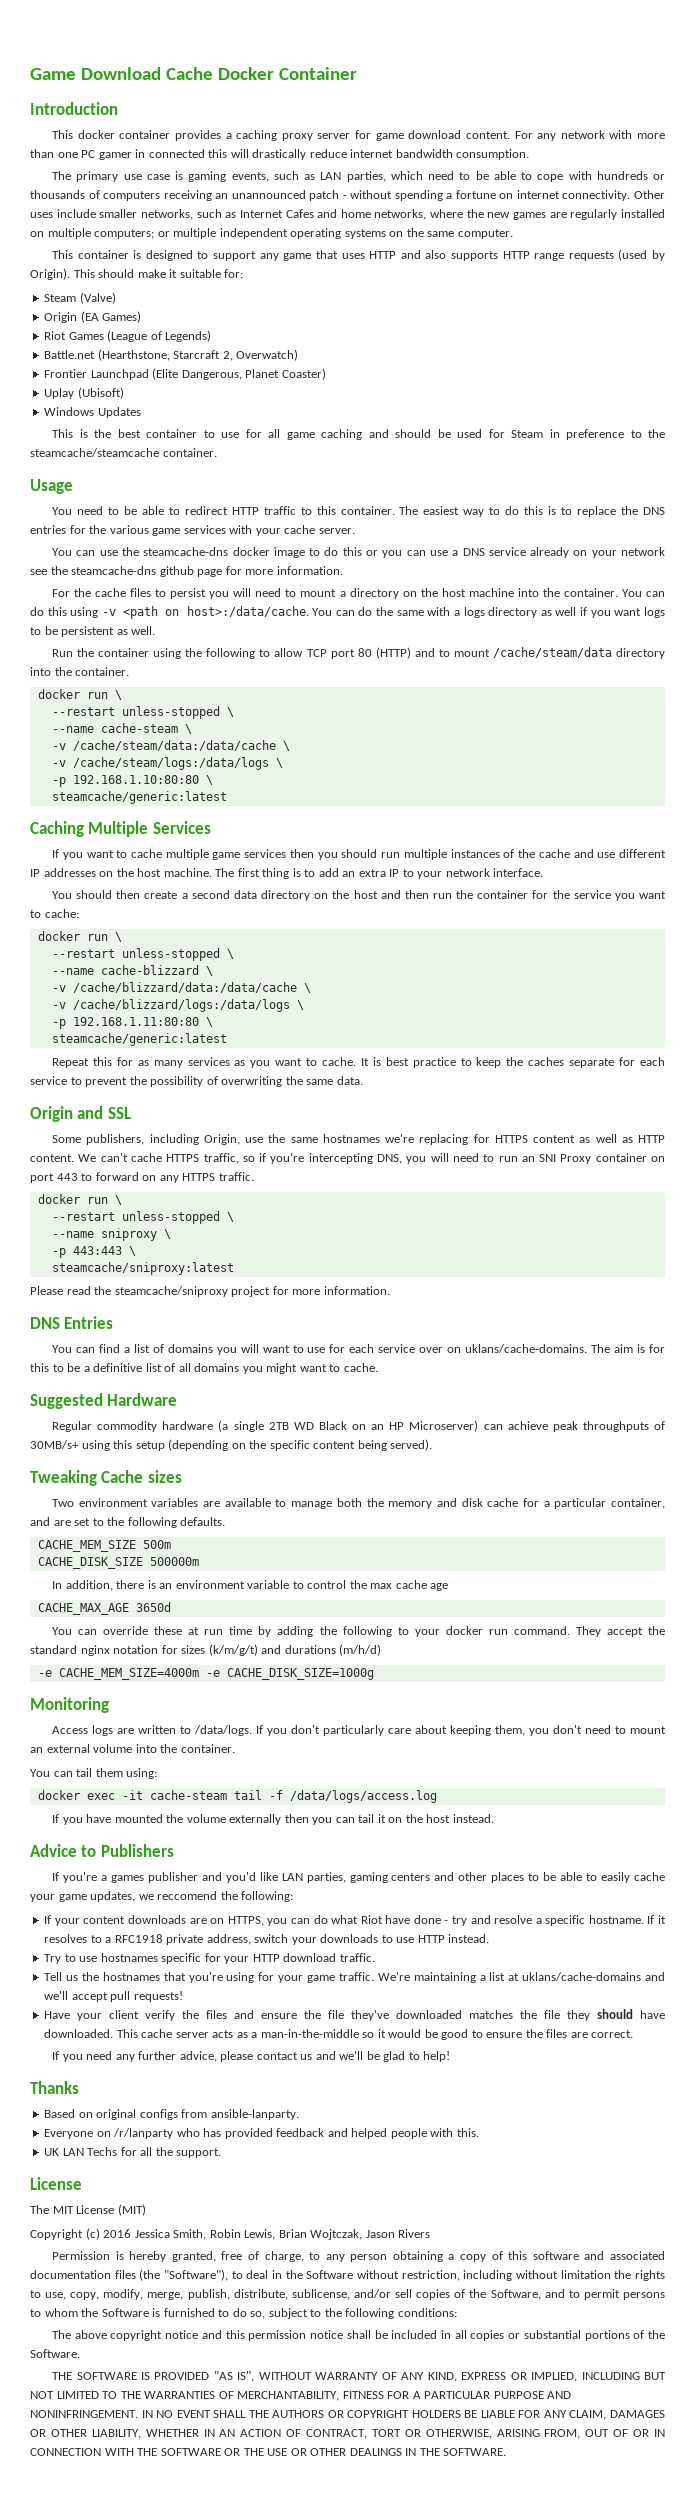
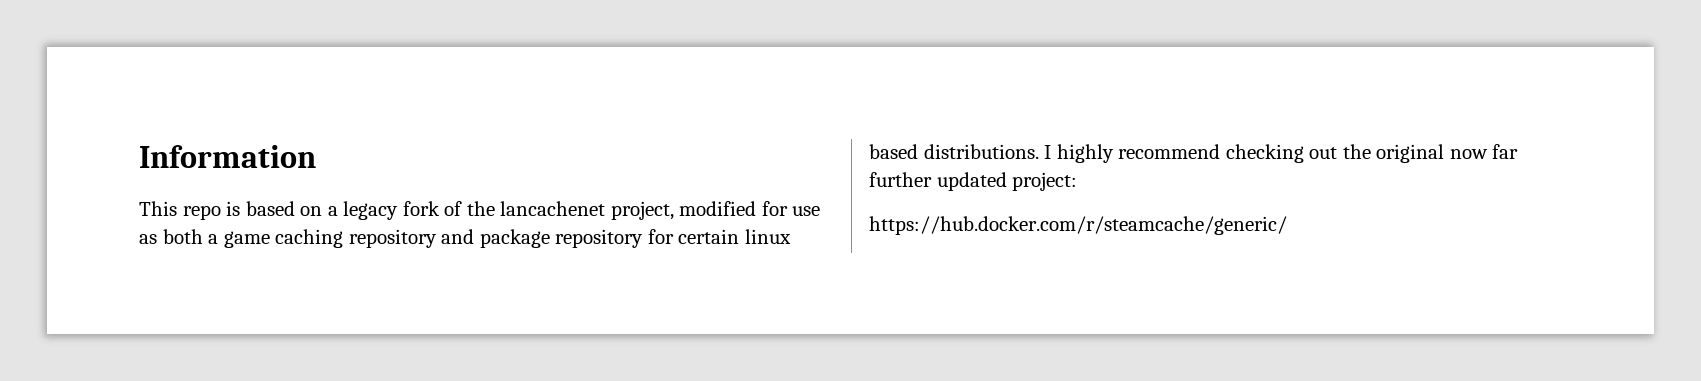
[30,67,357,80] [30,102,118,115] [52,130,665,141] [30,149,530,160] [52,171,665,182] [30,190,666,201] [30,209,665,220] [30,228,513,239] [52,249,665,261] [30,268,244,280] [44,292,116,304] [44,311,142,323] [44,330,212,342] [44,349,299,361] [44,368,326,380] [44,387,124,399] [44,407,141,418] [52,429,665,440] [30,448,217,457] [30,479,73,494] [52,506,665,517] [30,525,355,536] [52,547,665,558] [30,566,343,577] [52,588,666,599] [30,606,665,619] [30,626,156,637] [52,647,665,659] [30,667,130,676] [37,689,122,700] [51,706,234,719] [51,723,192,734] [51,740,290,751] [51,757,283,770] [51,775,213,787] [51,791,227,804] [30,821,211,837] [52,849,666,860] [30,868,544,879] [52,890,666,901] [30,909,79,918] [37,931,122,942] [51,948,234,961] [51,965,213,976] [51,982,311,993] [51,999,304,1012] [51,1017,213,1029] [51,1033,227,1046] [52,1057,666,1068] [30,1076,363,1087] [30,1106,131,1122] [52,1134,665,1145] [30,1153,665,1164] [30,1172,254,1183] [37,1194,122,1205] [51,1211,234,1224] [51,1228,171,1241] [51,1246,136,1258] [51,1262,234,1275] [30,1286,390,1297] [30,1316,114,1329] [52,1344,665,1355] [30,1363,378,1374] [30,1393,178,1409] [52,1420,665,1432] [30,1439,433,1451] [30,1470,182,1486] [52,1498,665,1509] [30,1517,226,1528] [37,1540,171,1552] [37,1557,199,1569] [52,1580,449,1591] [37,1602,171,1615] [52,1626,665,1637] [30,1644,382,1656] [37,1668,374,1680] [30,1697,109,1713] [52,1725,667,1736] [30,1744,235,1753] [30,1768,158,1779] [37,1790,437,1803] [52,1814,494,1825] [30,1844,174,1857] [52,1872,665,1883] [30,1891,294,1902] [44,1915,666,1926] [44,1934,490,1945] [44,1953,375,1964] [44,1972,666,1983] [44,1991,183,2002] [44,2009,666,2021] [44,2029,634,2040] [52,2051,451,2062] [30,2081,79,2094] [44,2109,299,2120] [44,2128,479,2139] [44,2147,222,2158] [30,2177,82,2190] [30,2204,146,2216] [30,2228,431,2240] [52,2251,665,2262] [30,2269,665,2281] [30,2289,666,2300] [30,2308,457,2319] [52,2330,666,2341] [30,2349,80,2358] [52,2371,666,2382] [30,2391,572,2401] [30,2410,666,2420] [30,2429,665,2439] [30,2448,507,2456] Game Download Cache Docker Container // Introduction // This docker container provides a caching proxy server for game download content. For any network with more than one PC gamer in connected this will drastically reduce internet bandwidth consumption. // The primary use case is gaming events, such as LAN parties, which need to be able to cope with hundreds or thousands of computers receiving an unannounced patch - without spending a fortune on internet connectivity. Other uses include smaller networks, such as Internet Cafes and home networks, where the new games are regularly installed on multiple computers; or multiple independent operating systems on the same computer. // This container is designed to support any game that uses HTTP and also supports HTTP range requests (used by Origin). This should make it suitable for: // Steam (Valve) // Origin (EA Games) // Riot Games (League of Legends) // Battle.net (Hearthstone, Starcraft 2, Overwatch) // Frontier Launchpad (Elite Dangerous, Planet Coaster) // Uplay (Ubisoft) // Windows Updates // This is the best container to use for all game caching and should be used for Steam in preference to the steamcache/steamcache container. // Usage // You need to be able to redirect HTTP traffic to this container. The easiest way to do this is to replace the DNS entries for the various game services with your cache server. // You can use the steamcache-dns docker image to do this or you can use a DNS service already on your network see the steamcache-dns github page for more information. // For the cache files to persist you will need to mount a directory on the host machine into the container. You can do this using -v <path on host>:/data/cache. You can do the same with a logs directory as well if you want logs to be persistent as well. // Run the container using the following to allow TCP port 80 (HTTP) and to mount /cache/steam/data directory into the container. // docker run \ // --restart unless-stopped \ // --name cache-steam \ // -v /cache/steam/data:/data/cache \ // -v /cache/steam/logs:/data/logs \ // -p 192.168.1.10:80:80 \ // steamcache/generic:latest // Caching Multiple Services // If you want to cache multiple game services then you should run multiple instances of the cache and use different IP addresses on the host machine. The first thing is to add an extra IP to your network interface. // You should then create a second data directory on the host and then run the container for the service you want to cache: // docker run \ // --restart unless-stopped \ // --name cache-blizzard \ // -v /cache/blizzard/data:/data/cache \ // -v /cache/blizzard/logs:/data/logs \ // -p 192.168.1.11:80:80 \ // steamcache/generic:latest // Repeat this for as many services as you want to cache. It is best practice to keep the caches separate for each service to prevent the possibility of overwriting the same data. // Origin and SSL // Some publishers, including Origin, use the same hostnames we're replacing for HTTPS content as well as HTTP content. We can't cache HTTPS traffic, so if you're intercepting DNS, you will need to run an SNI Proxy container on port 443 to forward on any HTTPS traffic. // docker run \ // --restart unless-stopped \ // --name sniproxy \ // -p 443:443 \ // steamcache/sniproxy:latest // Please read the steamcache/sniproxy project for more information. // DNS Entries // You can find a list of domains you will want to use for each service over on uklans/cache-domains. The aim is for this to be a definitive list of all domains you might want to cache. // Suggested Hardware // Regular commodity hardware (a single 2TB WD Black on an HP Microserver) can achieve peak throughputs of 30MB/s+ using this setup (depending on the specific content being served). // Tweaking Cache sizes // Two environment variables are available to manage both the memory and disk cache for a particular container, and are set to the following defaults. // CACHE_MEM_SIZE 500m // CACHE_DISK_SIZE 500000m // In addition, there is an environment variable to control the max cache age // CACHE_MAX_AGE 3650d // You can override these at run time by adding the following to your docker run command. They accept the standard nginx notation for sizes (k/m/g/t) and durations (m/h/d) // -e CACHE_MEM_SIZE=4000m -e CACHE_DISK_SIZE=1000g // Monitoring // Access logs are written to /data/logs. If you don't particularly care about keeping them, you don't need to mount an external volume into the container. // You can tail them using: // docker exec -it cache-steam tail -f /data/logs/access.log // If you have mounted the volume externally then you can tail it on the host instead. // Advice to Publishers // If you're a games publisher and you'd like LAN parties, gaming centers and other places to be able to easily cache your game updates, we reccomend the following: // If your content downloads are on HTTPS, you can do what Riot have done - try and resolve a specific hostname. If it resolves to a RFC1918 private address, switch your downloads to use HTTP instead. // Try to use hostnames specific for your HTTP download traffic. // Tell us the hostnames that you're using for your game traffic. We're maintaining a list at uklans/cache-domains and we'll accept pull requests! // Have your client verify the files and ensure the file they've downloaded matches the file they should have downloaded. This cache server acts as a man-in-the-middle so it would be good to ensure the files are correct. // If you need any further advice, please contact us and we'll be glad to help! // Thanks // Based on original configs from ansible-lanparty. // Everyone on /r/lanparty who has provided feedback and helped people with this. // UK LAN Techs for all the support. // License // The MIT License (MIT) // Copyright (c) 2016 Jessica Smith, Robin Lewis, Brian Wojtczak, Jason Rivers // Permission is hereby granted, free of charge, to any person obtaining a copy of this software and associated documentation files (the "Software"), to deal in the Software without restriction, including without limitation the rights to use, copy, modify, merge, publish, distribute, sublicense, and/or sell copies of the Software, and to permit persons to whom the Software is furnished to do so, subject to the following conditions: // The above copyright notice and this permission notice shall be included in all copies or substantial portions of the Software. // THE SOFTWARE IS PROVIDED "AS IS", WITHOUT WARRANTY OF ANY KIND, EXPRESS OR IMPLIED, INCLUDING BUT NOT LIMITED TO THE WARRANTIES OF MERCHANTABILITY, FITNESS FOR A PARTICULAR PURPOSE AND NONINFRINGEMENT. IN NO EVENT SHALL THE AUTHORS OR COPYRIGHT HOLDERS BE LIABLE FOR ANY CLAIM, DAMAGES OR OTHER LIABILITY, WHETHER IN AN ACTION OF CONTRACT, TORT OR OTHERWISE, ARISING FROM, OUT OF OR IN CONNECTION WITH THE SOFTWARE OR THE USE OR OTHER DEALINGS IN THE SOFTWARE. -> [139,145,316,168] [139,201,821,220] [139,229,791,248] [869,144,1519,163] [869,172,1078,191] [869,216,1287,235] Information // This repo is based on a legacy fork of the lancachenet project, modified for use as both a game caching repository and package repository for certain linux based distributions. I highly recommend checking out the original now far further updated project: // https://hub.docker.com/r/steamcache/generic/

